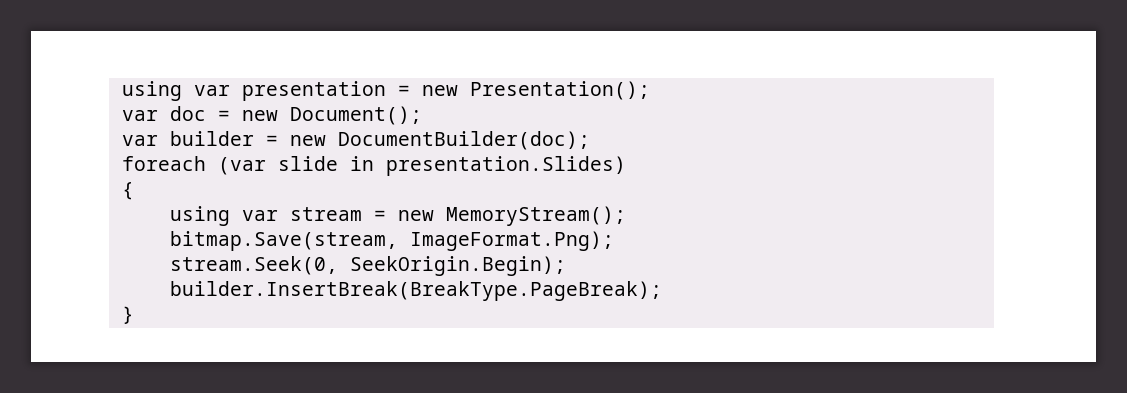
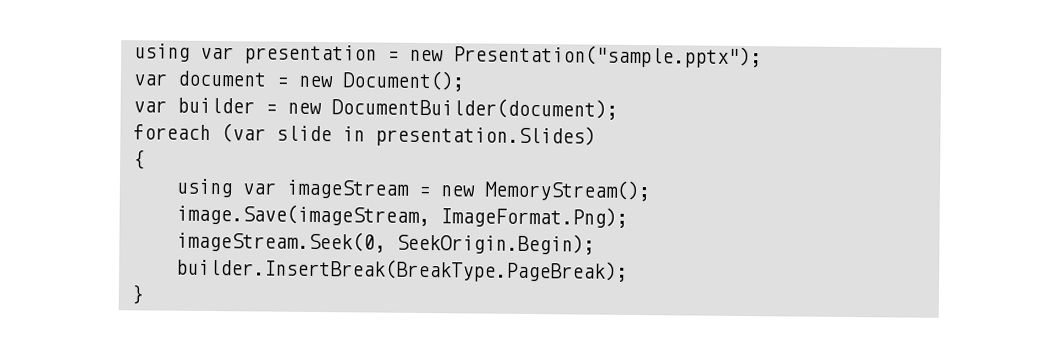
[469,81,650,100] [121,106,206,121] Presentation(); // var doc -> [453,44,763,69] [133,70,268,87] Presentation("sample.pptx"); // var document
[337,131,590,150] DocumentBuilder(doc); -> [331,97,619,120] DocumentBuilder(document);
[289,207,362,221] stream -> [286,179,410,199] imageStream
[169,231,398,251] bitmap.Save(stream, -> [176,203,431,227] image.Save(imageStream,
[169,256,338,275] stream.Seek(0, -> [176,230,387,253] imageStream.Seek(0,

